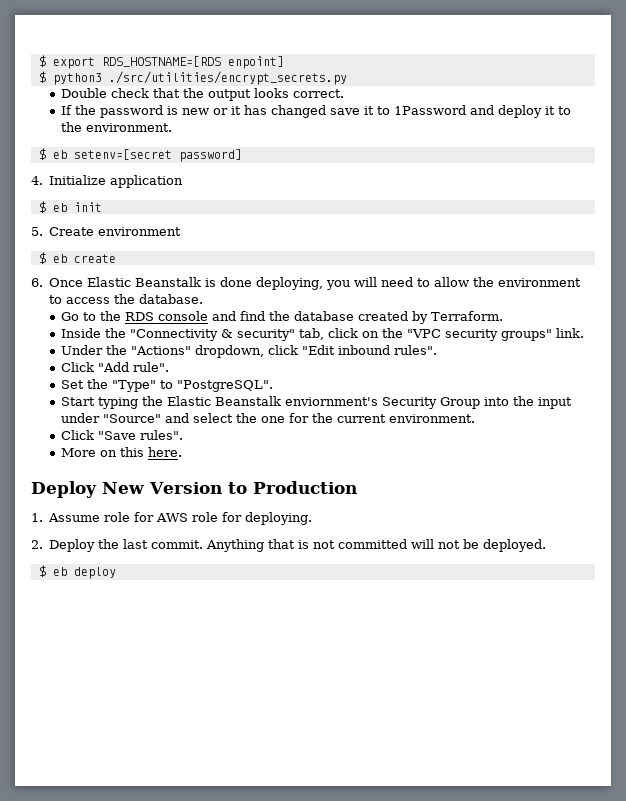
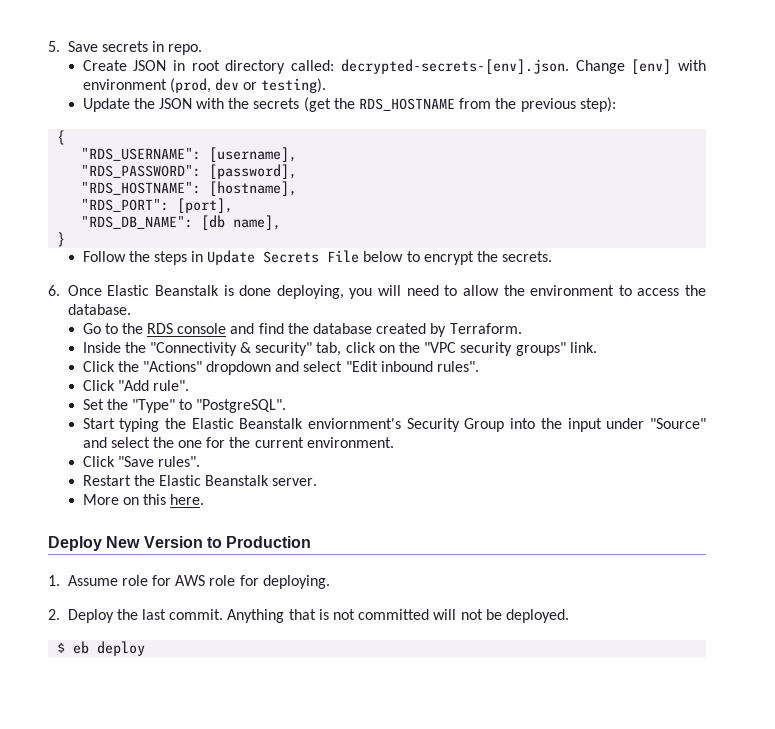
[38,55,284,69] [38,71,347,85] [60,88,344,101] [60,105,571,118] [60,122,172,132] [38,148,242,162] [31,175,184,188] [38,201,102,213] [31,227,182,236] [38,252,116,264] $ export RDS_HOSTNAME=[RDS enpoint] // $ python3 ./src/utilities/encrypt_secrets.py // Double check that the output looks correct. // If the password is new or it has changed save it to 1Password and deploy it to the environment. // $ eb setenv=[secret password] // 4. Initialize application // $ eb init // 5. Create environment // $ eb create -> [48,41,203,55] [82,59,707,74] [82,78,327,93] [82,97,616,112] [57,130,66,145] [81,147,298,162] [81,164,298,179] [81,181,298,196] [81,198,234,213] [81,215,282,230] [57,232,66,247] [82,250,553,265] 5. Save secrets in repo. // Create JSON in root directory called: decrypted-secrets-[env].json. Change [env] with environment (prod, dev or testing). // Update the JSON with the secrets (get the RDS_HOSTNAME from the previous step): // { // "RDS_USERNAME": [username], // "RDS_PASSWORD": [password], // "RDS_HOSTNAME": [hostname], // "RDS_PORT": [port], // "RDS_DB_NAME": [db name], // } // Follow the steps in Update Secrets File below to encrypt the secrets.
[60,345,103,355] Under -> [82,361,115,372] Click
[194,345,298,358] dropdown, click -> [206,361,343,375] dropdown and select
(183, 435) none -> [82,475,318,486] // Restart the Elastic Beanstalk server.

